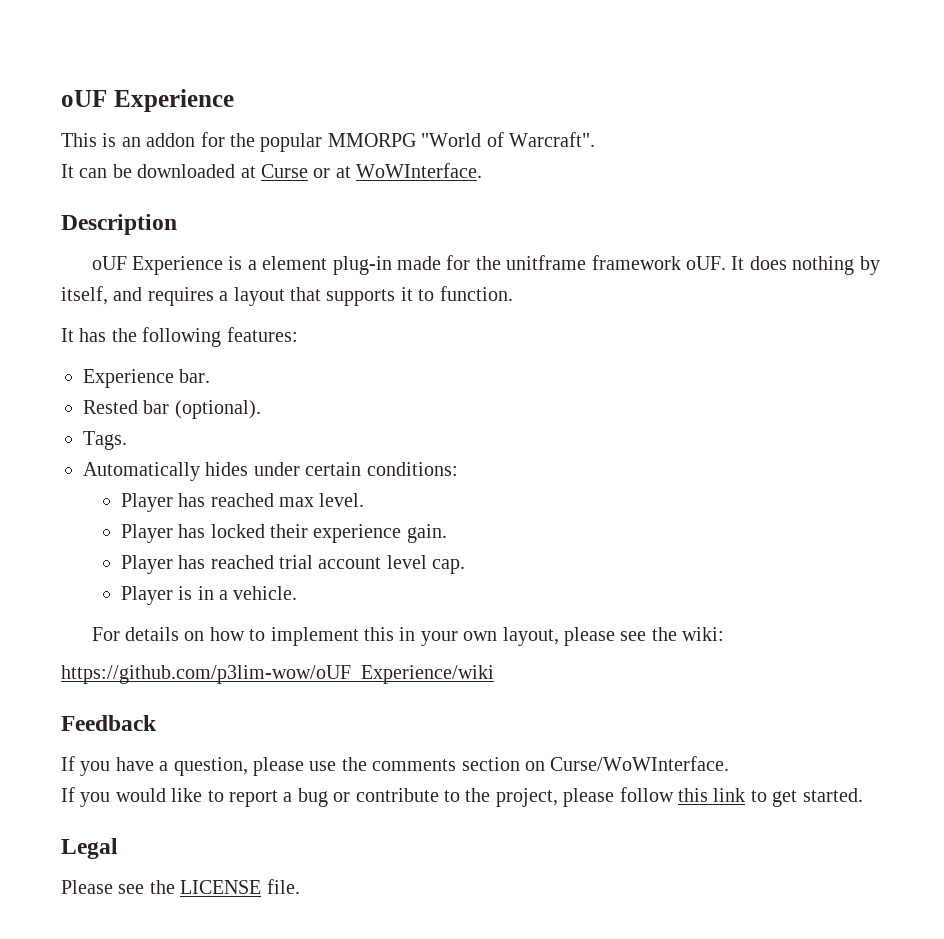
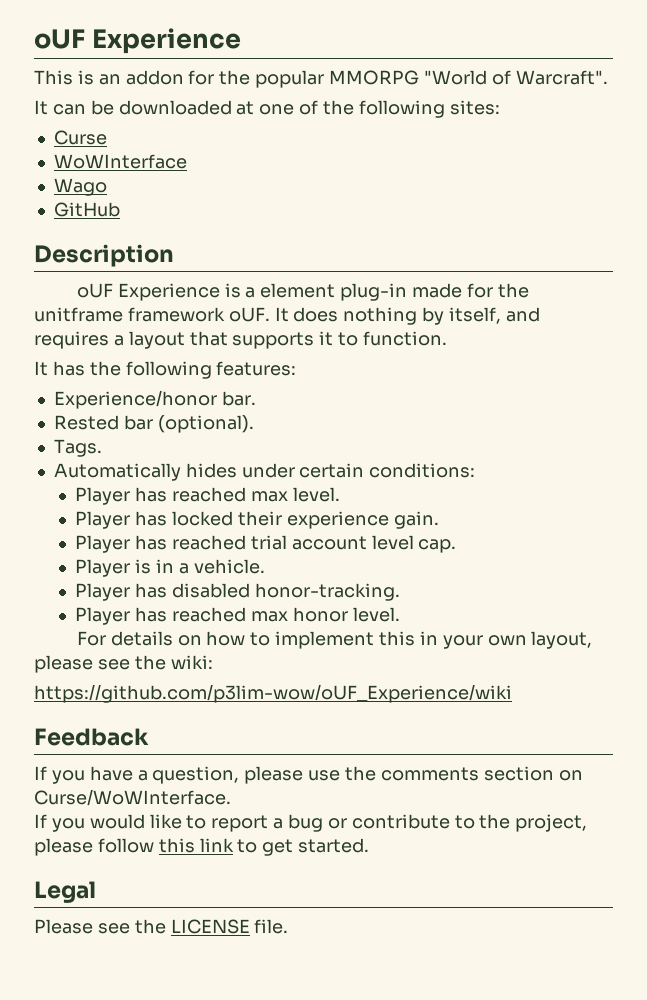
[261,163,483,178] Curse or at WoWInterface. -> [259,100,500,118] [53,130,107,145] [53,154,187,169] [53,178,107,196] [53,202,120,217] one of the following sites: // Curse // WoWInterface // Wago // GitHub
[83,369,174,388] Experience -> [53,390,217,409] Experience/honor
(298, 593) none -> [75,583,400,601] [75,607,400,625] // Player has disabled honor-tracking. // Player has reached max honor level.

